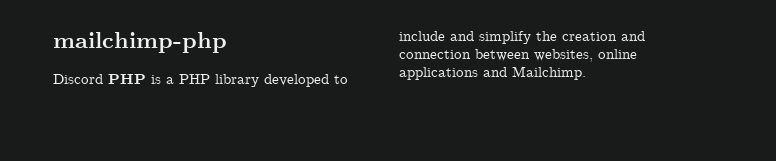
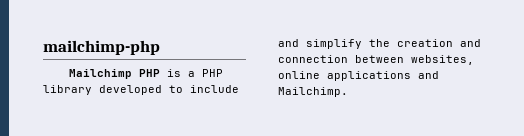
[53,74,103,84] Discord -> [69,69,133,79] Mailchimp

